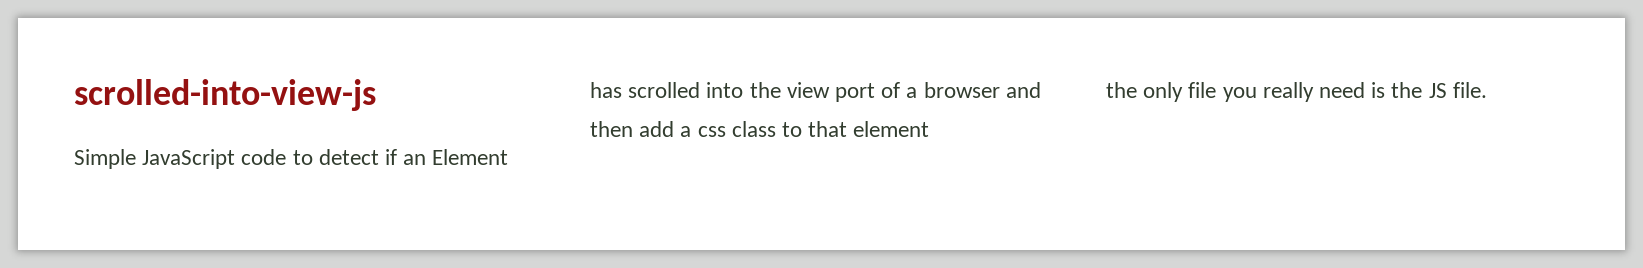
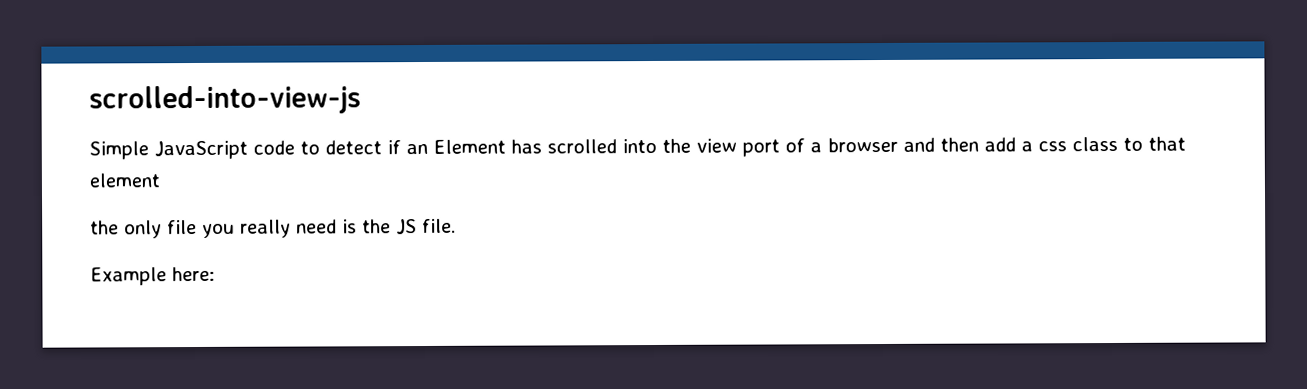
(1487, 90) none -> [90,266,215,286] // Example here:

